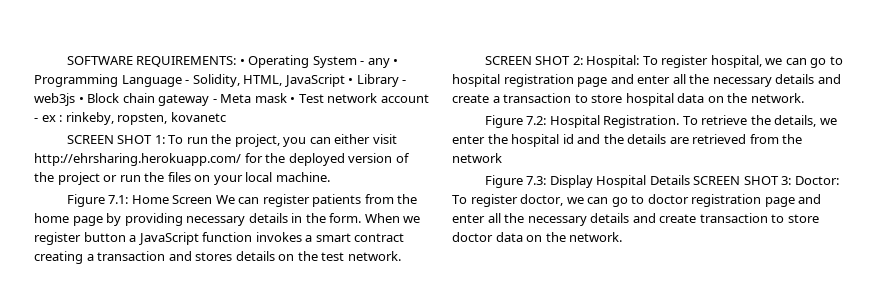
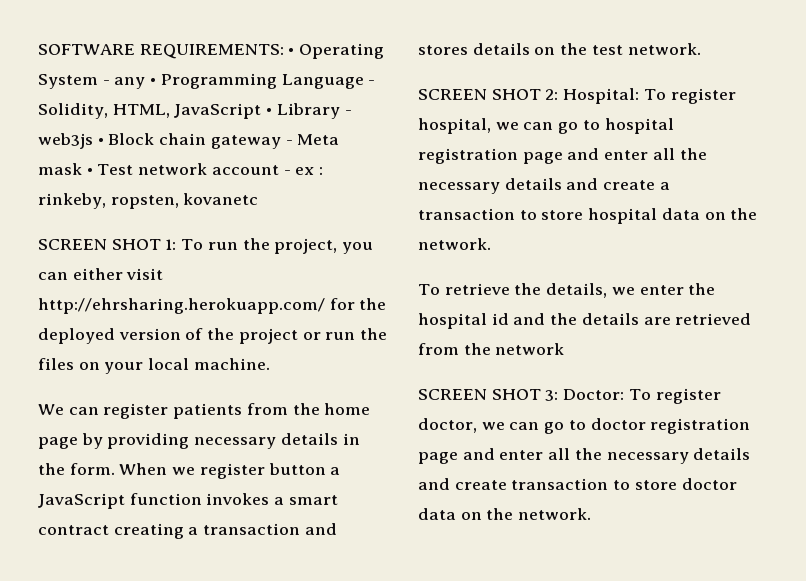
[66,194,213,207] Figure 7.1: Home Screen -> (270, 364) none
[484,115,680,128] Figure 7.2: Hospital Registration. -> (491, 244) none
[484,175,690,188] Figure 7.3: Display Hospital Details -> (565, 349) none

